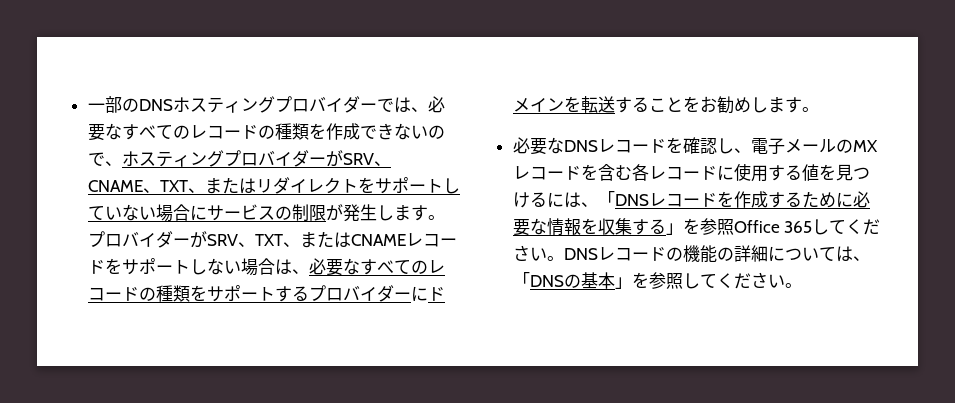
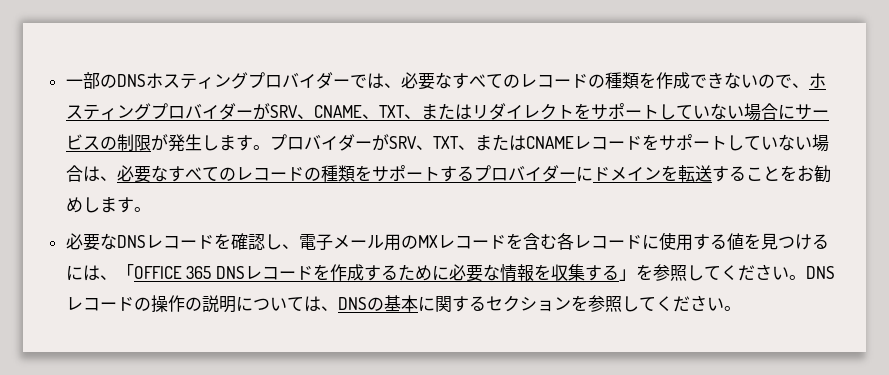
(207, 267) none -> [743,136,778,150] てい
(836, 146) none -> [383,234,401,251] 用
(615, 198) none -> [133,266,212,279] OFFICE 365
[733,220,813,233] Office 365 -> (687, 273) none
[682,245,768,263] 機能の詳細 -> [150,295,236,313] 操作の説明
[512,272,530,287] 「 -> (338, 308) none
[614,277,632,289] 」 -> [417,295,571,312] に関するセクション

